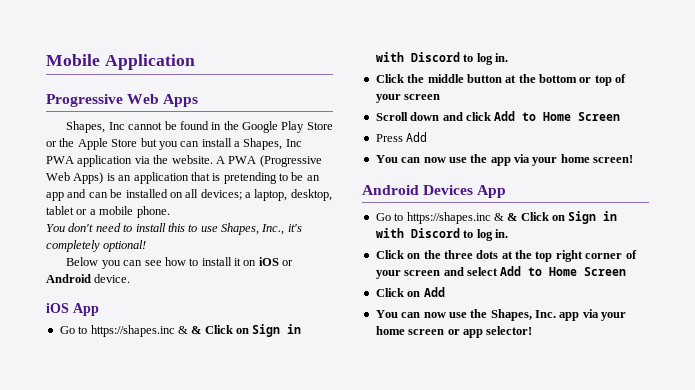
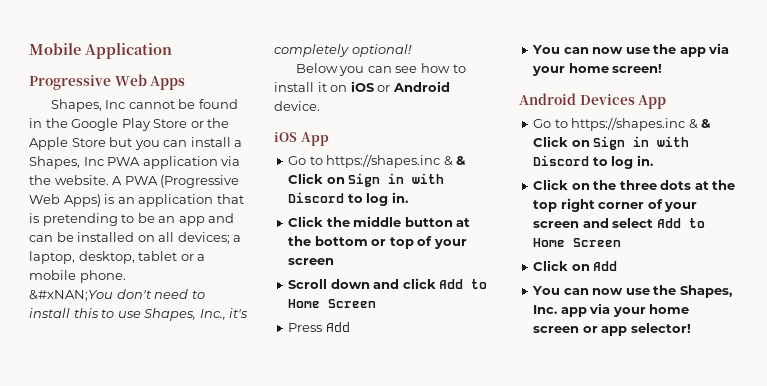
[46,224,65,232] You -> [29,290,113,301] &#xNAN;You

